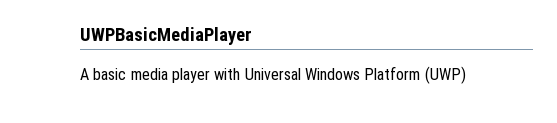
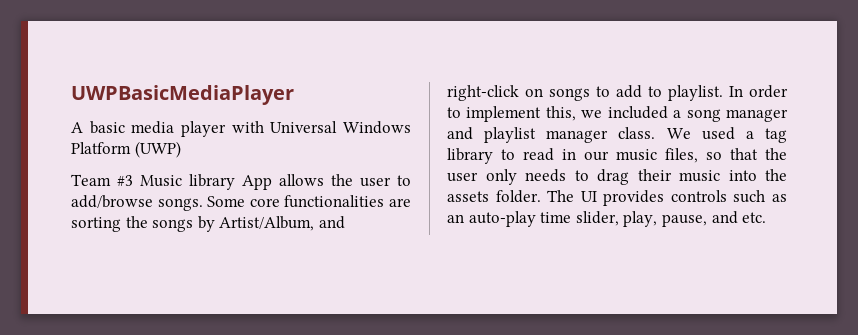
(466, 75) none -> [71,174,411,190] [71,195,411,211] [71,216,345,232] [447,85,788,101] [447,106,788,122] [447,127,787,143] [447,148,787,164] [447,169,787,185] [447,190,787,206] [447,211,767,227] // Team #3 Music library App allows the user to add/browse songs. Some core functionalities are sorting the songs by Artist/Album, and right-click on songs to add to playlist. In order to implement this, we included a song manager and playlist manager class. We used a tag library to read in our music files, so that the user only needs to drag their music into the assets folder. The UI provides controls such as an auto-play time slider, play, pause, and etc.

